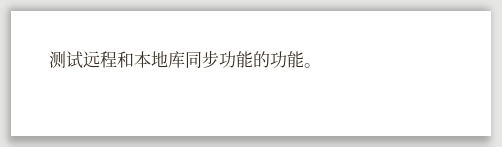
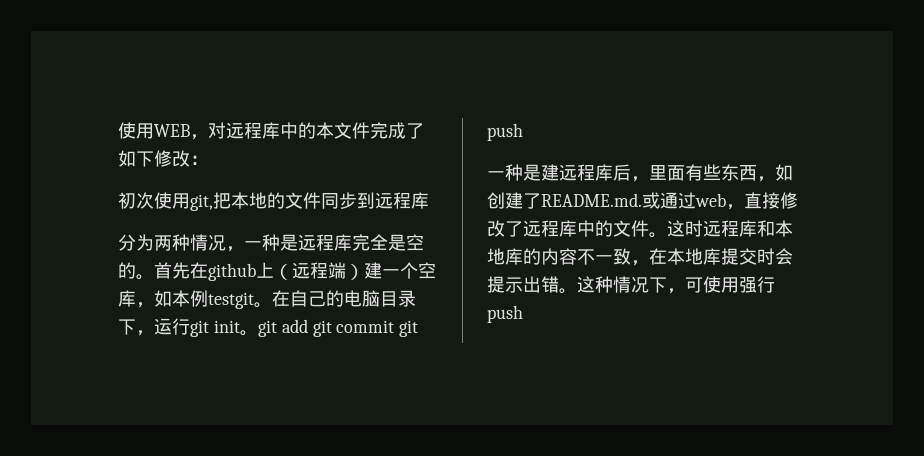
[49,50,321,69] 测试远程和本地库同步功能的功能。 -> [118,122,424,140] [118,150,208,167] [118,192,429,211] [118,234,424,252] [118,262,436,281] [118,290,416,309] [118,318,419,337] [487,123,523,141] [487,164,793,182] [487,192,798,210] [487,220,793,238] [487,248,793,266] [487,276,775,294] [487,305,523,323] 使用WEB，对远程库中的本文件完成了如下修改： // 初次使用git,把本地的文件同步到远程库 // 分为两种情况，一种是远程库完全是空的。首先在github上（远程端）建一个空库，如本例testgit。在自己的电脑目录下，运行git init。git add git commit git push // 一种是建远程库后，里面有些东西，如创建了README.md.或通过web，直接修改了远程库中的文件。这时远程库和本地库的内容不一致，在本地库提交时会提示出错。这种情况下，可使用强行push

